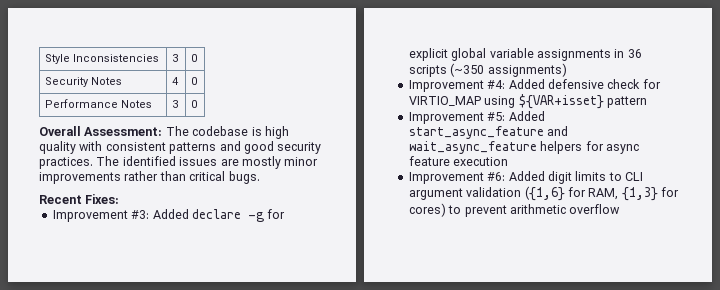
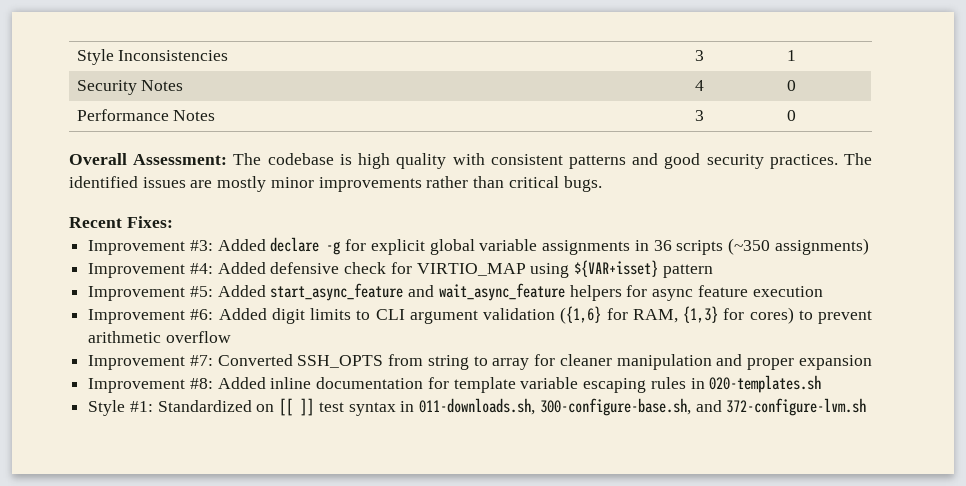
[190,54,197,62] 0 -> [786,50,796,61] 1
(621, 209) none -> [88,354,872,370] [88,375,822,393] [88,398,867,416] // Improvement #7: Converted SSH_OPTS from string to array for cleaner manipulation and proper expansion // Improvement #8: Added inline documentation for template variable escaping rules in 020-templates.sh // Style #1: Standardized on [[ ]] test syntax in 011-downloads.sh, 300-configure-base.sh, and 372-configure-lvm.sh

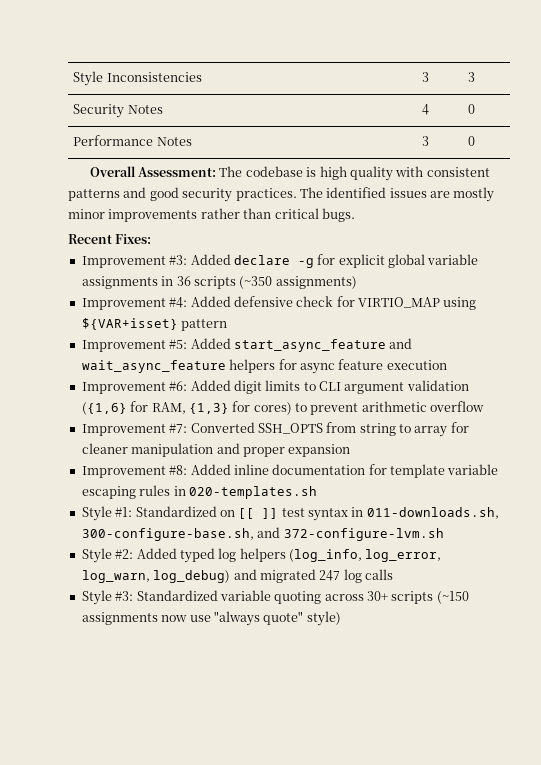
[786,50,796,61] 1 -> [468,72,476,82] 3
(867, 407) none -> [81,548,442,563] [81,569,393,583] [81,590,469,605] [81,611,341,626] // Style #2: Added typed log helpers (log_info, log_error, log_warn, log_debug) and migrated 247 log calls // Style #3: Standardized variable quoting across 30+ scripts (~150 assignments now use "always quote" style)

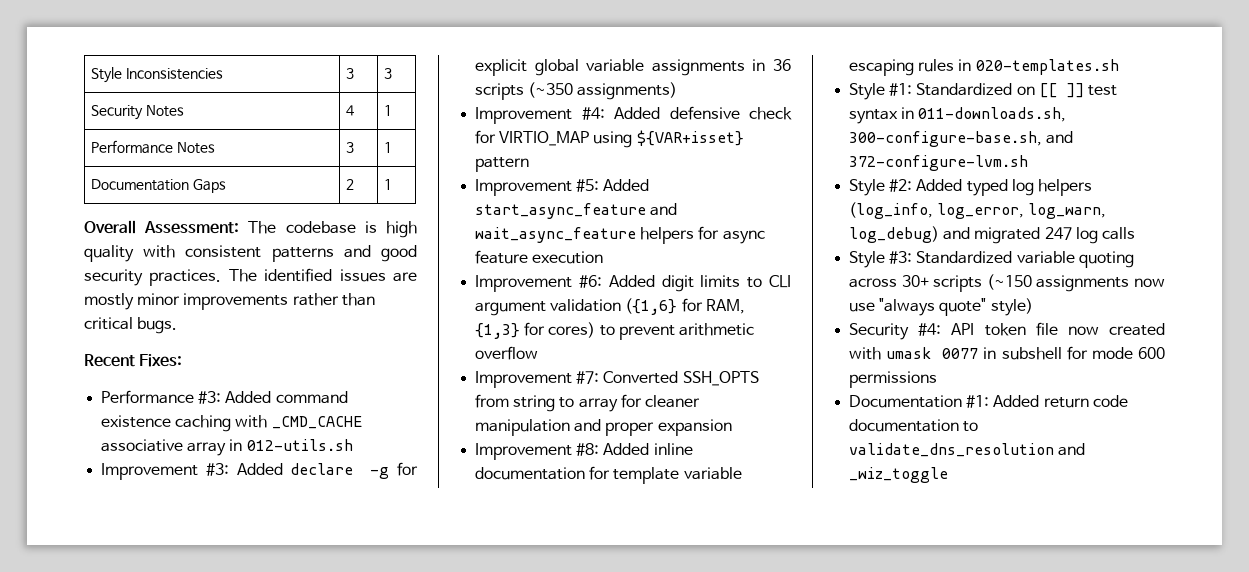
[468,104,476,114] 0 -> [383,105,392,116] 1
[468,136,476,146] 0 -> [383,142,392,153] [90,179,226,193] [345,179,354,190] [383,179,392,190] 1 // Documentation Gaps | 2 | 1
(152, 239) none -> [101,390,348,404] [101,415,362,432] [101,439,353,456] // Performance #3: Added command existence caching with _CMD_CACHE associative array in 012-utils.sh
(341, 618) none -> [849,322,1165,340] [849,346,1165,360] [849,371,938,388] [849,395,1128,408] [849,419,979,432] [849,443,1086,457] [849,467,949,483] // Security #4: API token file now created with umask 0077 in subshell for mode 600 permissions // Documentation #1: Added return code documentation to validate_dns_resolution and _wiz_toggle

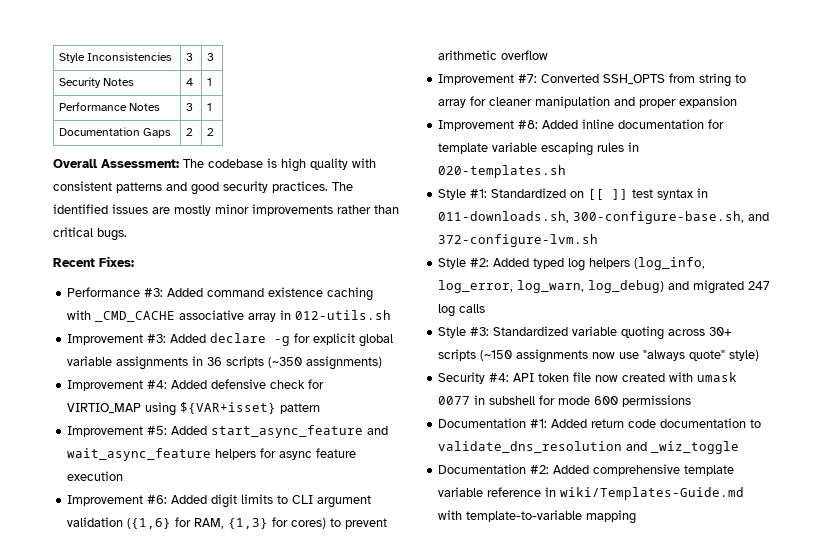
[383,179,392,190] 1 -> [207,128,215,136] 2
(949, 475) none -> [438,464,735,476] [438,487,745,500] [438,510,637,524] // Documentation #2: Added comprehensive template variable reference in wiki/Templates-Guide.md with template-to-variable mapping

